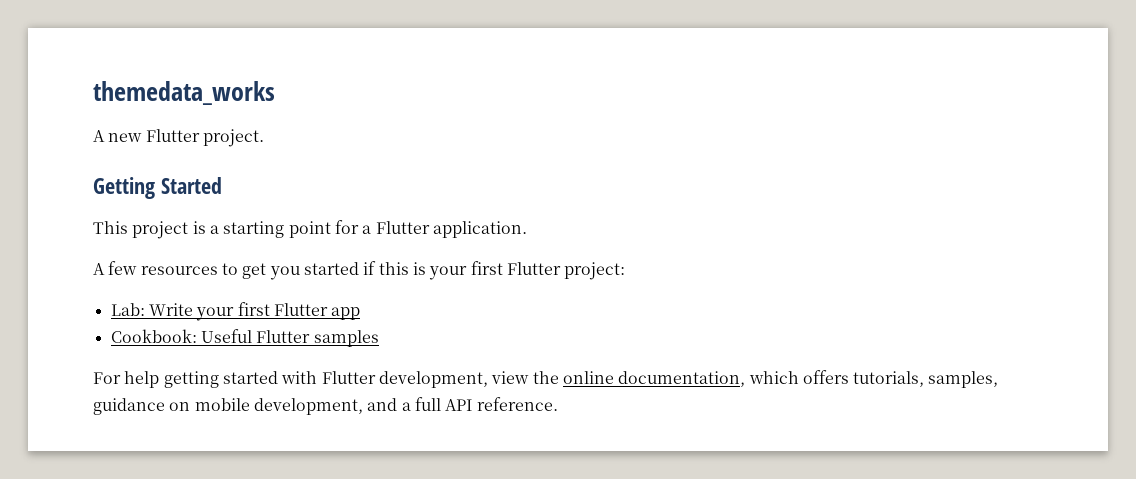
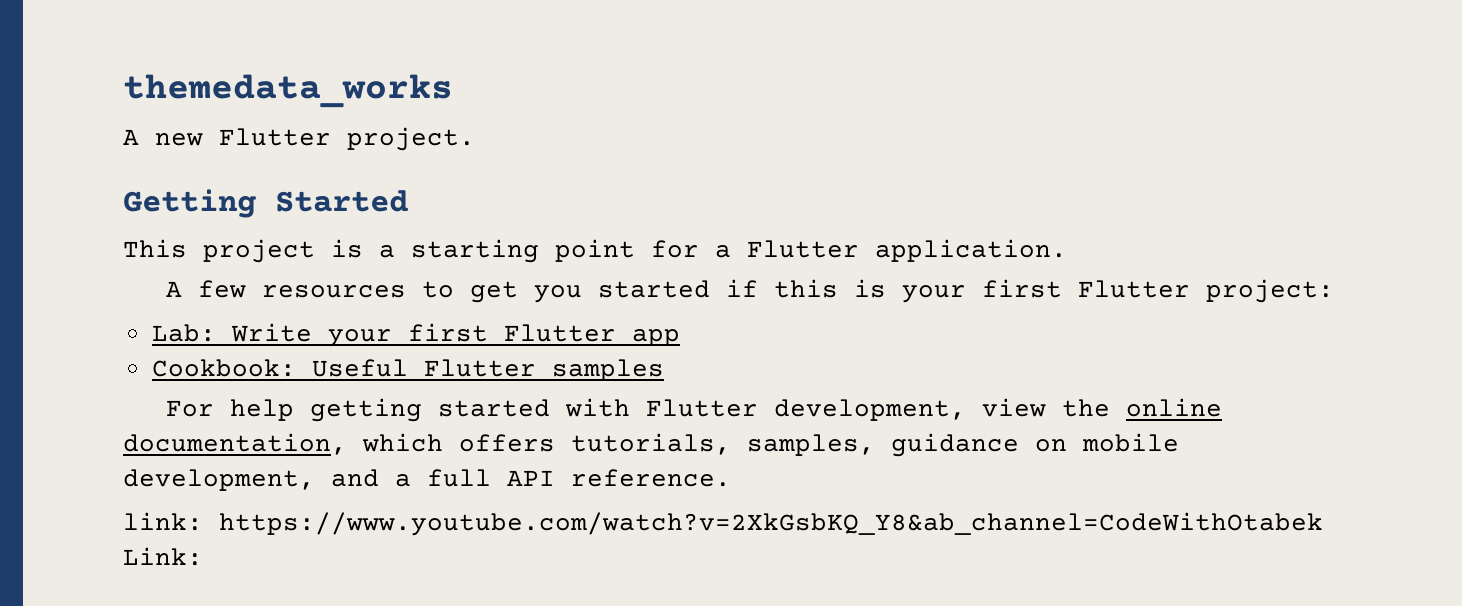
(558, 404) none -> [123,512,1323,536] [123,547,203,566] // link: https://www.youtube.com/watch?v=2XkGsbKQ_Y8&ab_channel=CodeWithOtabek Link:

